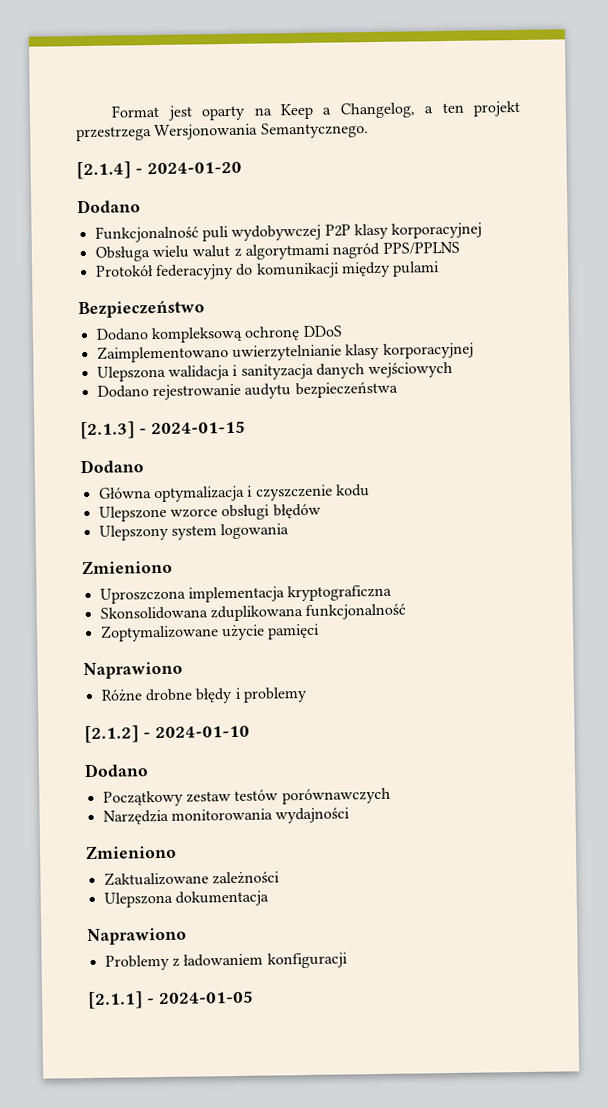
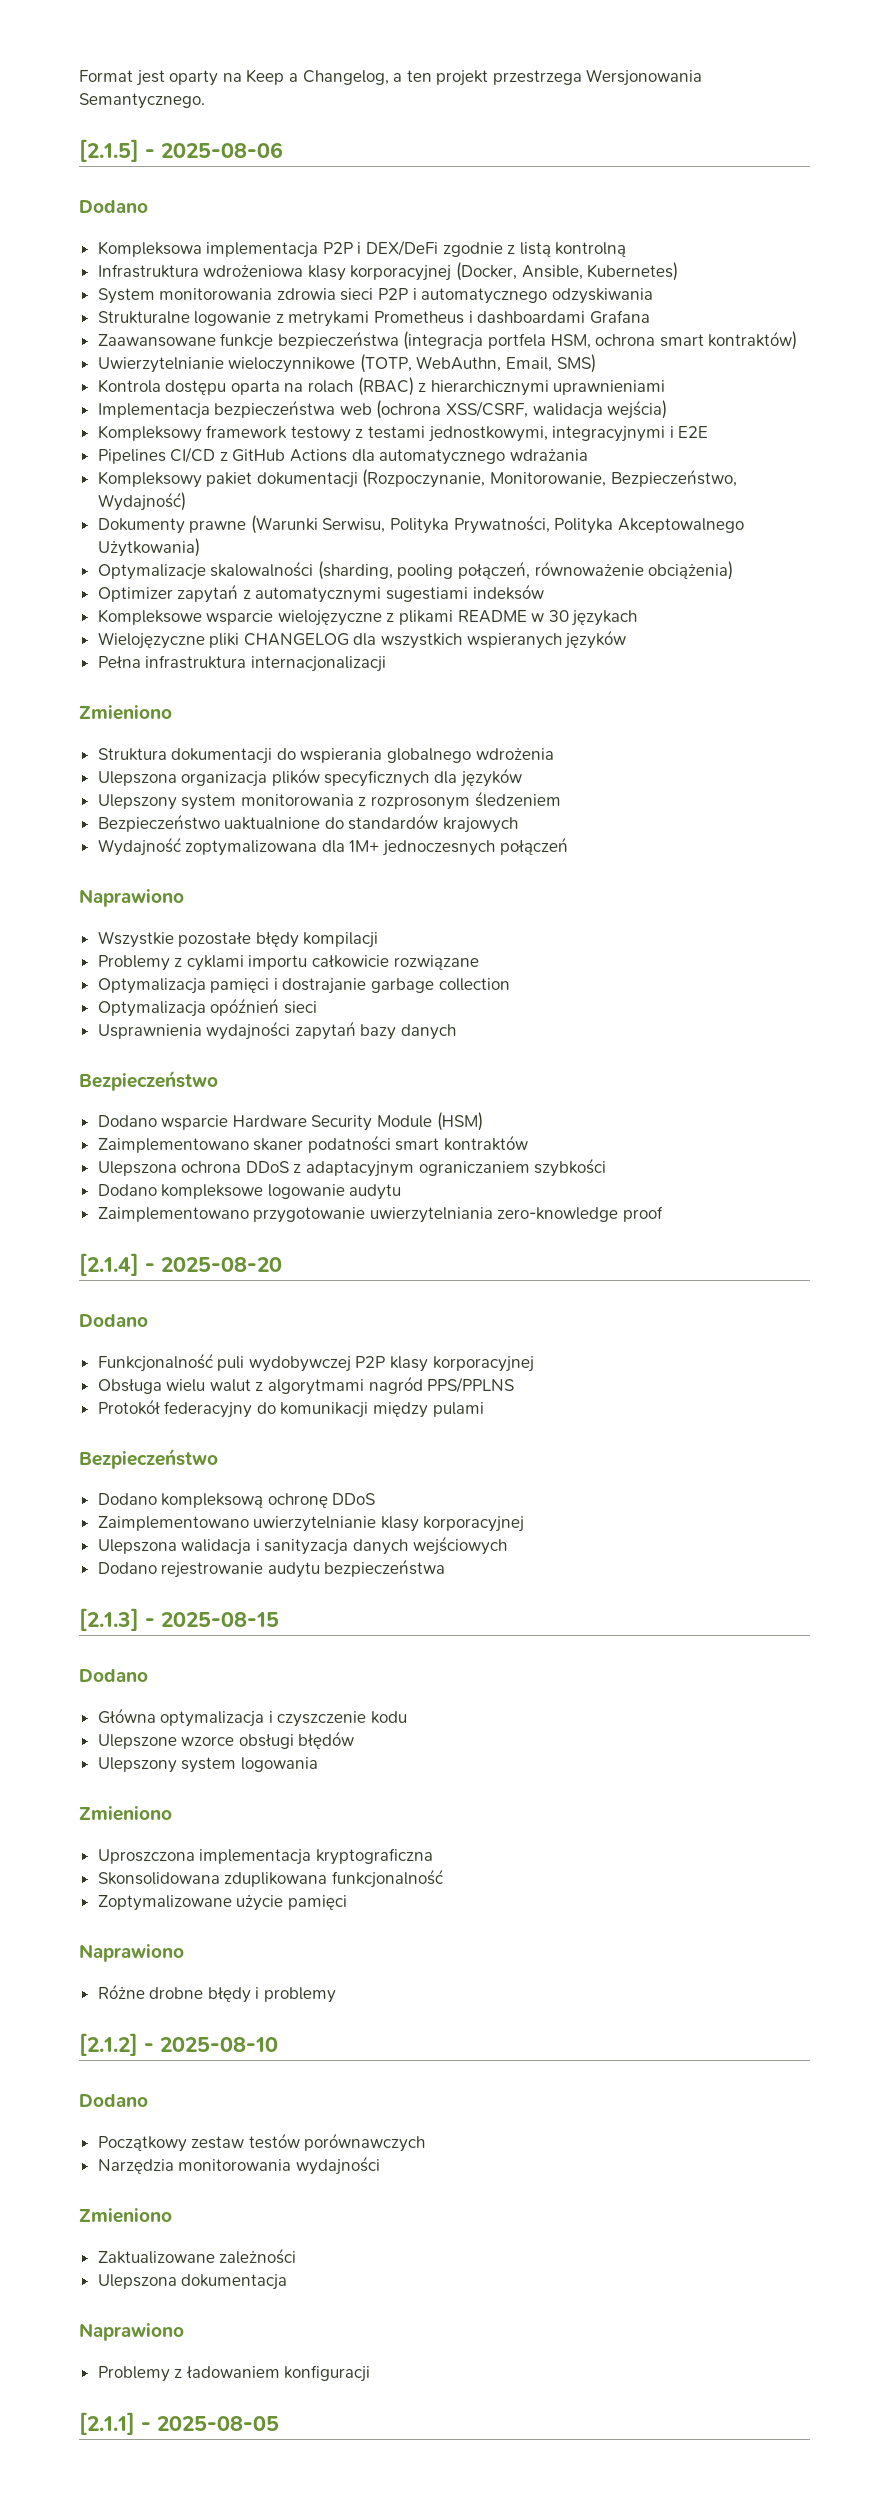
(369, 130) none -> [79,139,283,162] [79,200,148,213] [97,240,627,258] [97,262,679,281] [97,288,653,304] [97,310,650,327] [97,331,798,350] [97,354,596,373] [97,377,666,396] [97,400,668,419] [97,425,709,442] [97,447,588,465] [97,469,737,488] [97,492,186,511] [97,515,744,534] [97,538,200,557] [97,561,734,580] [97,584,544,603] [97,609,638,626] [97,630,627,649] [97,655,386,672] [79,705,172,720] [97,748,554,764] [97,768,522,787] [97,791,561,810] [97,814,519,833] [97,837,568,856] [79,889,184,907] [97,931,379,948] [97,955,479,971] [97,978,510,994] [97,998,317,1017] [97,1021,457,1040] [79,1070,218,1091] [97,1112,483,1131] [97,1135,529,1153] [97,1158,607,1177] [97,1184,402,1200] [97,1206,664,1223] // [2.1.5] - 2025-08-06 // Dodano // Kompleksowa implementacja P2P i DEX/DeFi zgodnie z listą kontrolną // Infrastruktura wdrożeniowa klasy korporacyjnej (Docker, Ansible, Kubernetes) // System monitorowania zdrowia sieci P2P i automatycznego odzyskiwania // Strukturalne logowanie z metrykami Prometheus i dashboardami Grafana // Zaawansowane funkcje bezpieczeństwa (integracja portfela HSM, ochrona smart kontraktów) // Uwierzytelnianie wieloczynnikowe (TOTP, WebAuthn, Email, SMS) // Kontrola dostępu oparta na rolach (RBAC) z hierarchicznymi uprawnieniami // Implementacja bezpieczeństwa web (ochrona XSS/CSRF, walidacja wejścia) // Kompleksowy framework testowy z testami jednostkowymi, integracyjnymi i E2E // Pipelines CI/CD z GitHub Actions dla automatycznego wdrażania // Kompleksowy pakiet dokumentacji (Rozpoczynanie, Monitorowanie, Bezpieczeństwo, Wydajność) // Dokumenty prawne (Warunki Serwisu, Polityka Prywatności, Polityka Akceptowalnego Użytkowania) // Optymalizacje skalowalności (sharding, pooling połączeń, równoważenie obciążenia) // Optimizer zapytań z automatycznymi sugestiami indeksów // Kompleksowe wsparcie wielojęzyczne z plikami README w 30 językach // Wielojęzyczne pliki CHANGELOG dla wszystkich wspieranych języków // Pełna infrastruktura internacjonalizacji // Zmieniono // Struktura dokumentacji do wspierania globalnego wdrożenia // Ulepszona organizacja plików specyficznych dla języków // Ulepszony system monitorowania z rozprosonym śledzeniem // Bezpieczeństwo uaktualnione do standardów krajowych // Wydajność zoptymalizowana dla 1M+ jednoczesnych połączeń // Naprawiono // Wszystkie pozostałe błędy kompilacji // Problemy z cyklami importu całkowicie rozwiązane // Optymalizacja pamięci i dostrajanie garbage collection // Optymalizacja opóźnień sieci // Usprawnienia wydajności zapytań bazy danych // Bezpieczeństwo // Dodano wsparcie Hardware Security Module (HSM) // Zaimplementowano skaner podatności smart kontraktów // Ulepszona ochrona DDoS z adaptacyjnym ograniczaniem szybkości // Dodano kompleksowe logowanie audytu // Zaimplementowano przygotowanie uwierzytelniania zero-knowledge proof
[147,161,242,175] 2024-01-20 -> [161,1257,282,1272] 2025-08-20
[151,420,246,435] 2024-01-15 -> [161,1612,279,1627] 2025-08-15
[155,725,250,739] 2024-01-10 -> [160,2037,278,2052] 2025-08-10
[159,990,254,1005] 2024-01-05 -> [157,2416,279,2431] 2025-08-05

